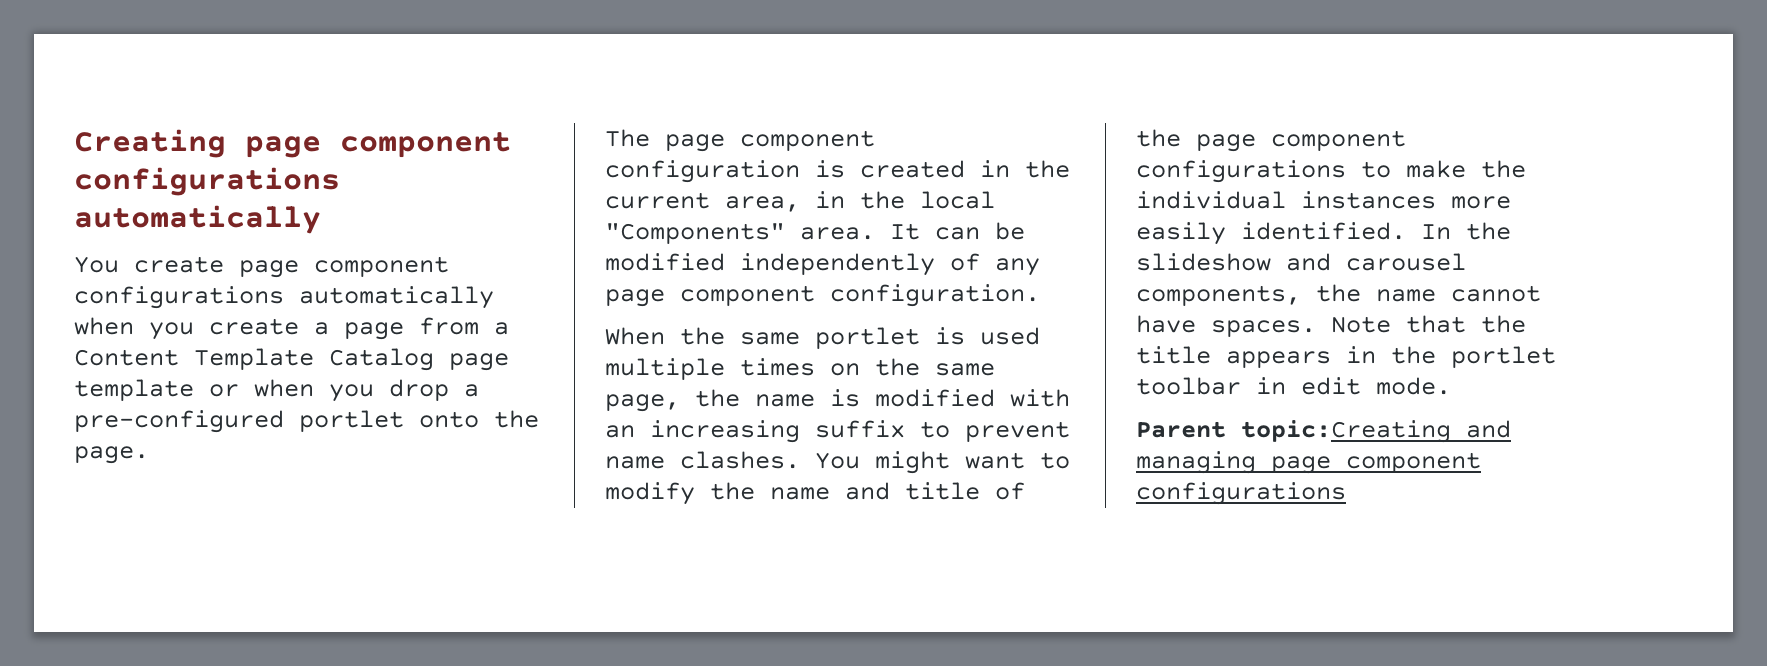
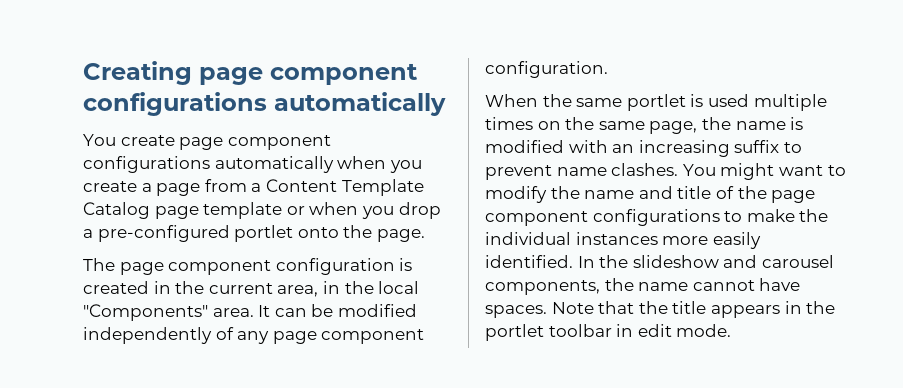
[1136,420,1511,443] [1136,451,1481,474] [1136,482,1346,505] // Parent topic:Creating and managing page component configurations -> (732, 330) none

